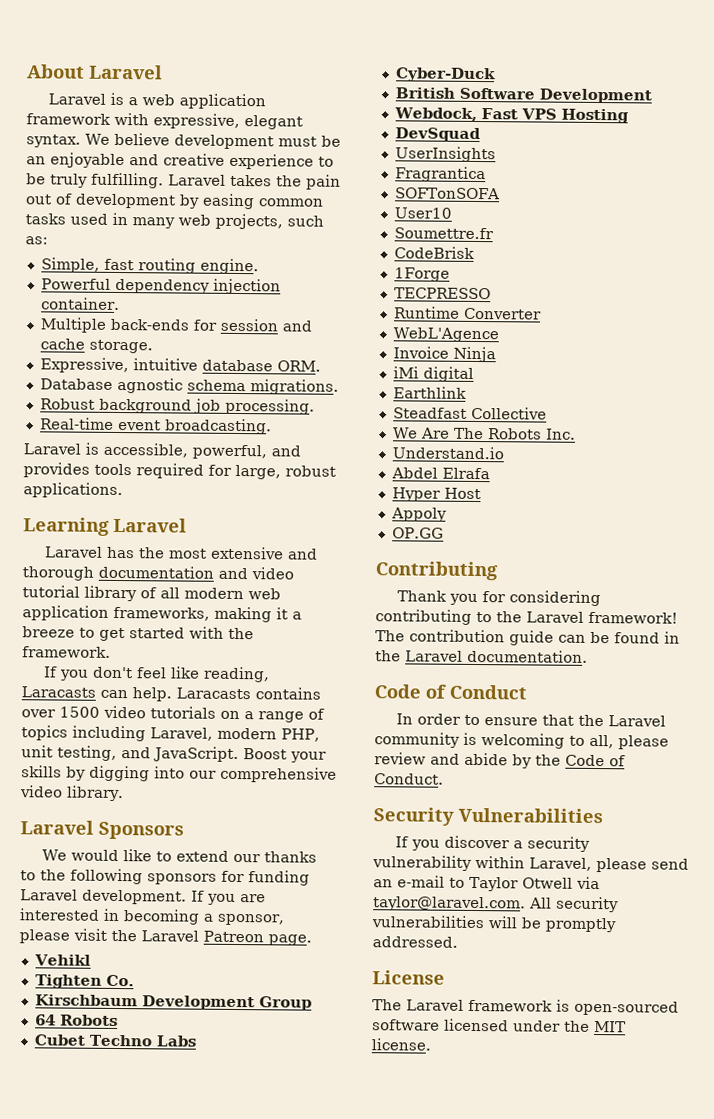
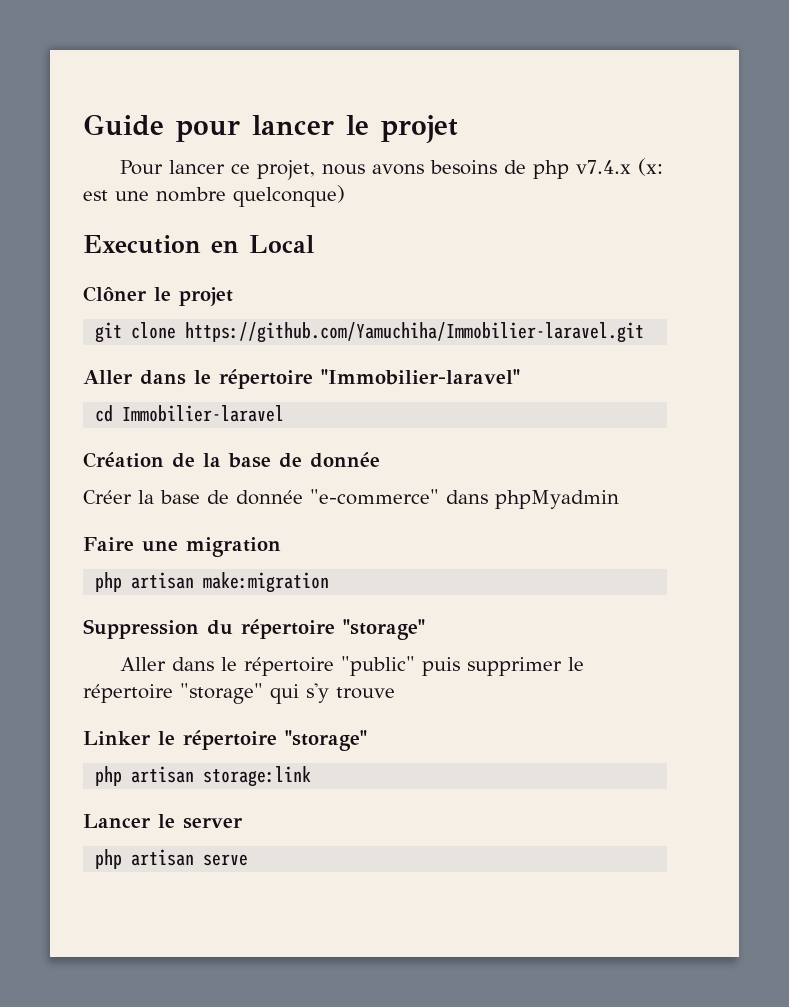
[27,64,163,80] [48,92,267,110] [26,112,303,130] [26,132,341,150] [26,152,334,170] [26,172,341,190] [25,193,324,210] [25,212,324,230] [25,236,48,245] [40,257,259,275] [40,278,281,295] [40,297,120,310] [39,317,312,333] [39,338,153,354] [39,357,321,374] [39,377,339,395] [39,398,315,415] [39,417,272,435] [23,442,301,460] [23,462,336,480] [23,482,123,499] [23,517,187,536] [45,546,319,560] [22,565,294,581] [22,585,281,602] [22,605,302,623] [22,626,254,642] [22,646,111,658] [44,666,271,683] [21,686,321,702] [21,705,325,723] [21,725,320,742] [21,745,327,763] [21,765,337,783] [19,785,124,802] [20,820,184,840] [42,849,318,863] [20,868,310,886] [20,889,266,905] [19,908,285,926] [19,928,312,946] [33,954,91,966] [34,974,134,989] [34,994,312,1011] [34,1014,118,1027] [33,1034,197,1047] [395,67,496,83] [394,87,652,104] [393,107,629,124] [394,127,481,143] [394,146,496,163] [394,166,486,183] [394,187,500,200] [393,207,452,219] [393,227,494,240] [393,246,475,259] [393,267,450,282] [393,287,491,300] [393,306,542,320] [392,327,499,343] [392,346,496,363] [392,366,474,382] [392,386,467,399] [392,406,547,420] [392,427,576,440] [391,446,504,460] [390,467,490,480] [391,487,481,502] [390,507,447,522] [391,527,444,539] [375,561,498,581] [397,590,602,607] [375,609,678,625] [375,629,680,646] [375,649,588,663] [374,684,527,700] [396,713,667,727] [374,732,669,750] [374,752,626,769] [374,773,444,785] [373,807,603,826] [395,835,591,852] [372,855,689,873] [373,875,600,892] [373,896,619,913] [371,915,617,933] [372,936,458,948] [372,970,445,985] [372,999,679,1016] [372,1018,626,1033] [371,1038,431,1051] About Laravel // Laravel is a web application framework with expressive, elegant syntax. We believe development must be an enjoyable and creative experience to be truly fulfilling. Laravel takes the pain out of development by easing common tasks used in many web projects, such as: // Simple, fast routing engine. // Powerful dependency injection container. // Multiple back-ends for session and cache storage. // Expressive, intuitive database ORM. // Database agnostic schema migrations. // Robust background job processing. // Real-time event broadcasting. // Laravel is accessible, powerful, and provides tools required for large, robust applications. // Learning Laravel // Laravel has the most extensive and thorough documentation and video tutorial library of all modern web application frameworks, making it a breeze to get started with the framework. // If you don't feel like reading, Laracasts can help. Laracasts contains over 1500 video tutorials on a range of topics including Laravel, modern PHP, unit testing, and JavaScript. Boost your skills by digging into our comprehensive video library. // Laravel Sponsors // We would like to extend our thanks to the following sponsors for funding Laravel development. If you are interested in becoming a sponsor, please visit the Laravel Patreon page. // Vehikl // Tighten Co. // Kirschbaum Development Group // 64 Robots // Cubet Techno Labs // Cyber-Duck // British Software Development // Webdock, Fast VPS Hosting // DevSquad // UserInsights // Fragrantica // SOFTonSOFA // User10 // Soumettre.fr // CodeBrisk // 1Forge // TECPRESSO // Runtime Converter // WebL'Agence // Invoice Ninja // iMi digital // Earthlink // Steadfast Collective // We Are The Robots Inc. // Understand.io // Abdel Elrafa // Hyper Host // Appoly // OP.GG // Contributing // Thank you for considering contributing to the Laravel framework! The contribution guide can be found in the Laravel documentation. // Code of Conduct // In order to ensure that the Laravel community is welcoming to all, please review and abide by the Code of Conduct. // Security Vulnerabilities // If you discover a security vulnerability within Laravel, please send an e-mail to Taylor Otwell via taylor@laravel.com. All security vulnerabilities will be promptly addressed. // License // The Laravel framework is open-sourced software licensed under the MIT license. -> [83,114,458,143] [119,158,664,180] [83,185,345,207] [83,235,314,254] [83,286,233,306] [95,322,645,343] [83,369,520,389] [95,405,285,422] [83,452,380,468] [83,489,619,509] [83,537,281,557] [95,572,330,593] [83,619,425,640] [119,656,584,676] [83,683,395,704] [83,730,367,751] [95,766,312,787] [83,814,243,829] [95,849,249,869] Guide pour lancer le projet // Pour lancer ce projet, nous avons besoins de php v7.4.x (x: est une nombre quelconque) // Execution en Local // Clôner le projet // git clone https://github.com/Yamuchiha/Immobilier-laravel.git // Aller dans le répertoire "Immobilier-laravel" // cd Immobilier-laravel // Création de la base de donnée // Créer la base de donnée "e-commerce" dans phpMyadmin // Faire une migration // php artisan make:migration // Suppression du répertoire "storage" // Aller dans le répertoire "public" puis supprimer le répertoire "storage" qui s'y trouve // Linker le répertoire "storage" // php artisan storage:link // Lancer le server // php artisan serve

